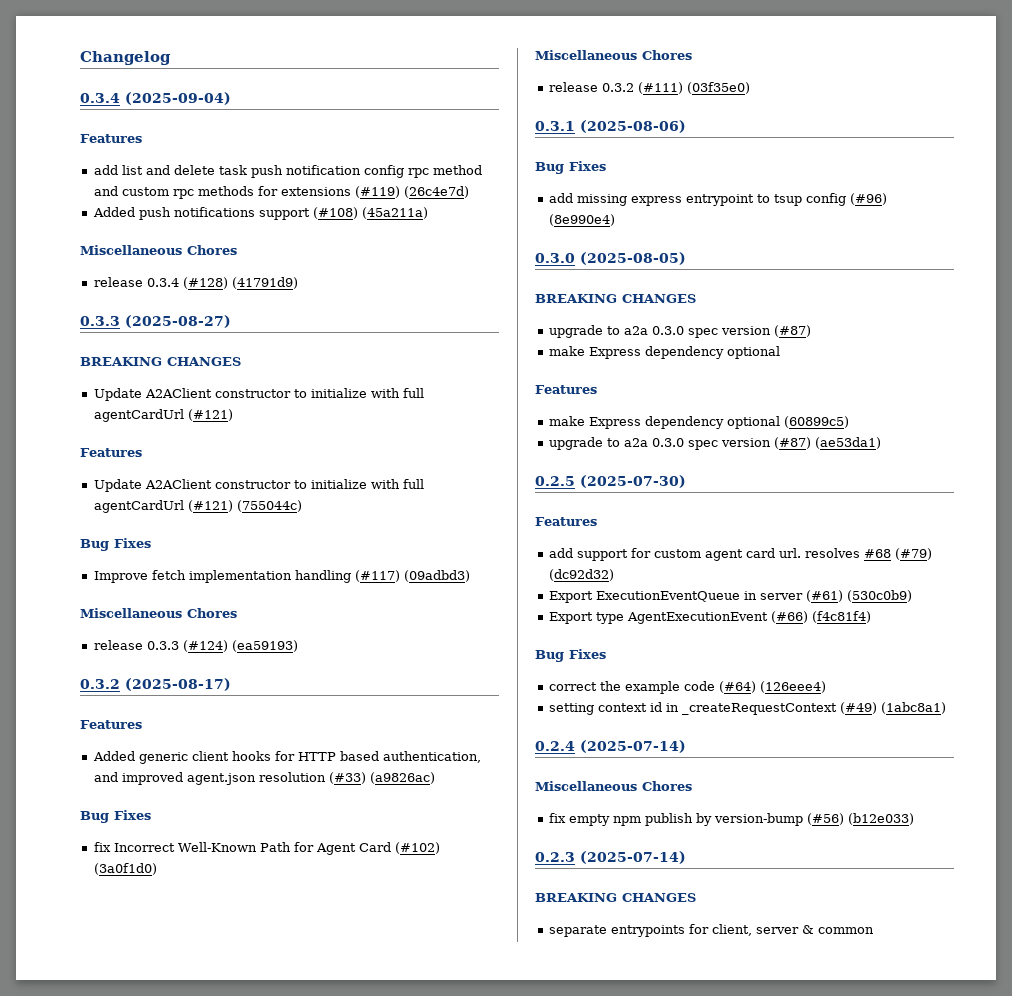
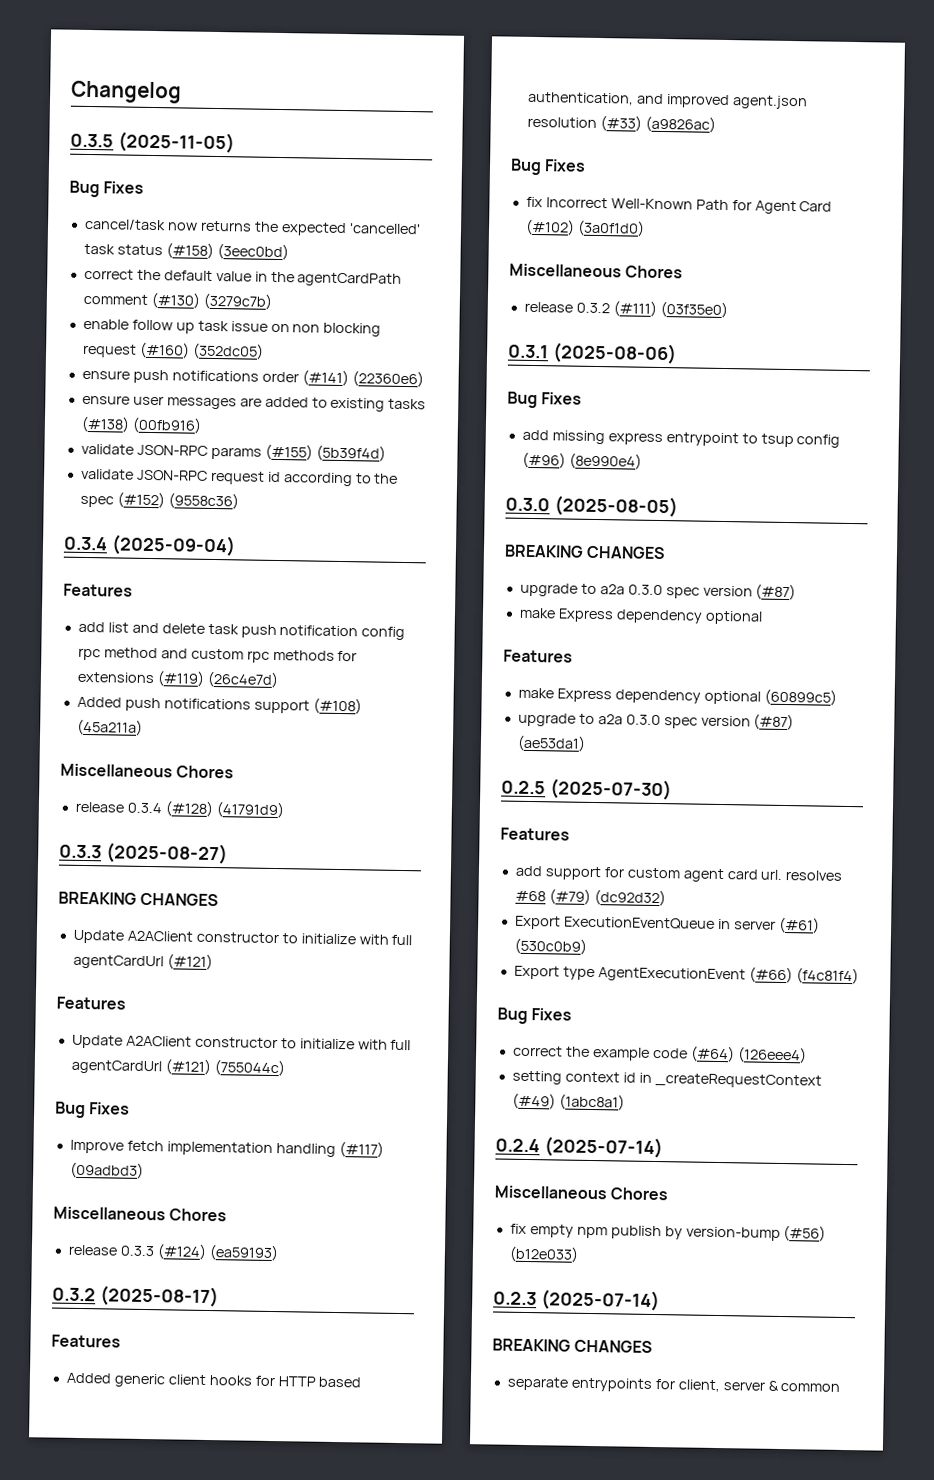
(171, 58) none -> [70,131,235,154] [69,180,145,198] [83,218,421,237] [83,242,289,261] [83,268,403,287] [82,291,272,310] [82,318,382,337] [81,341,264,360] [81,369,424,388] [81,394,427,412] [80,415,202,434] [80,443,386,462] [80,468,399,487] [79,491,239,510] // 0.3.5 (2025-11-05) // Bug Fixes // cancel/task now returns the expected 'cancelled' task status (#158) (3eec0bd) // correct the default value in the agentCardPath comment (#130) (3279c7b) // enable follow up task issue on non blocking request (#160) (352dc05) // ensure push notifications order (#141) (22360e6) // ensure user messages are added to existing tasks (#138) (00fb916) // validate JSON-RPC params (#155) (5b39f4d) // validate JSON-RPC request id according to the spec (#152) (9558c36)

